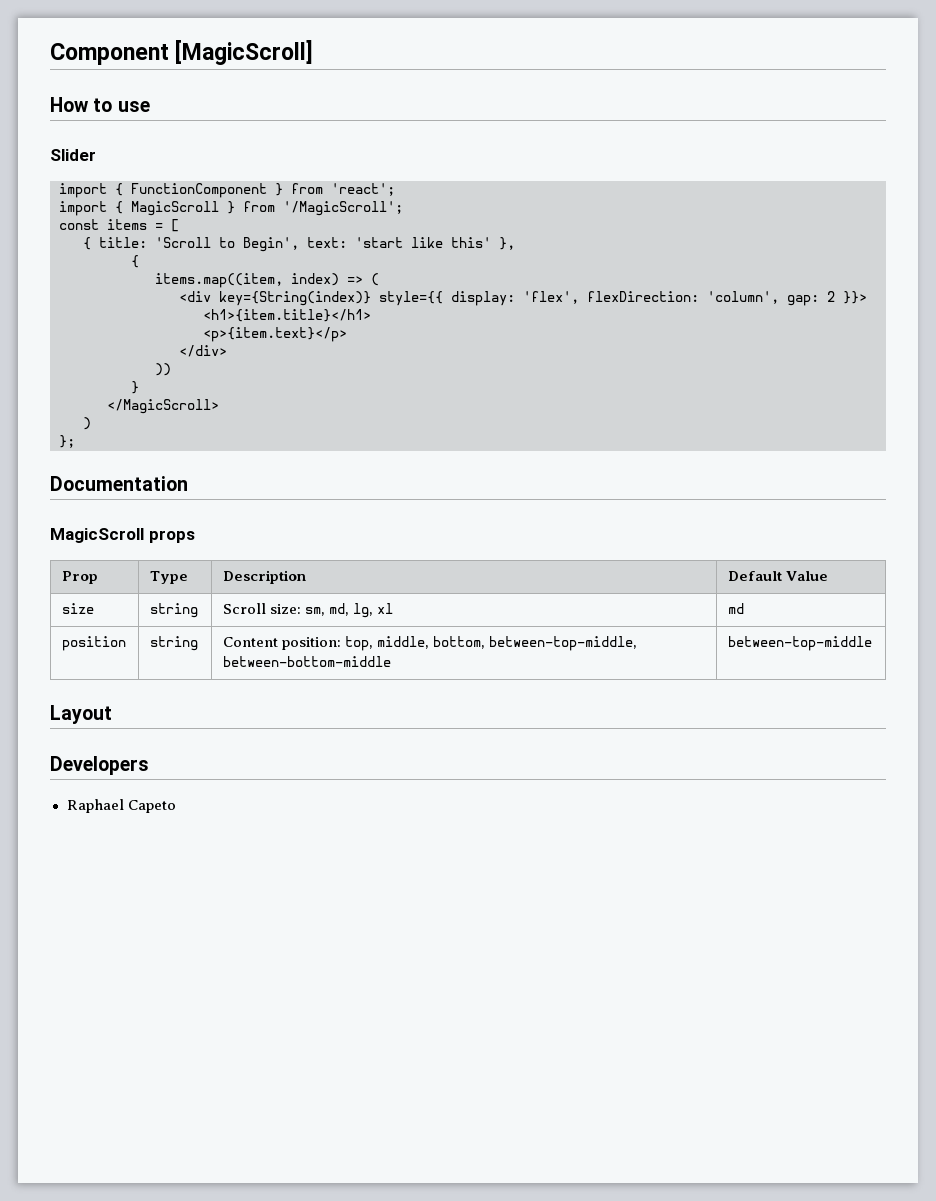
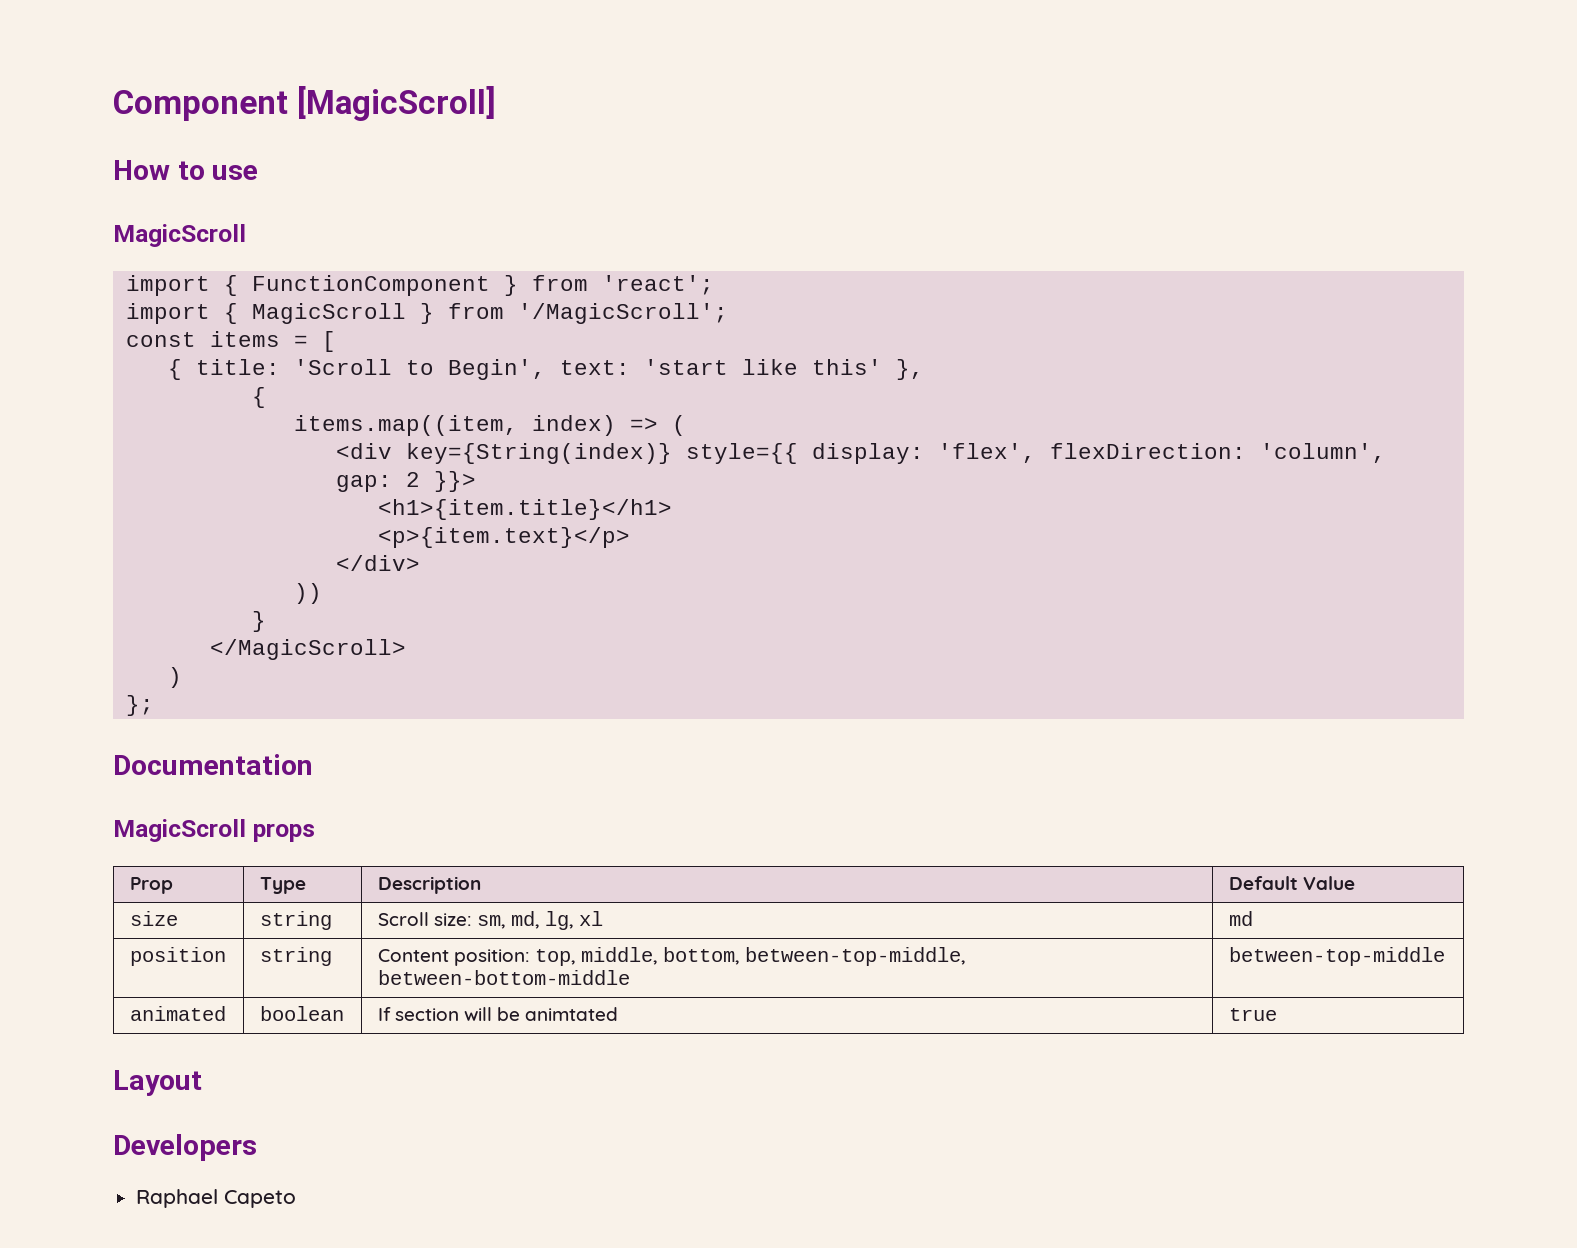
[50,149,96,161] Slider -> [113,224,246,247] MagicScroll
(872, 643) none -> [129,1006,226,1021] [259,1006,344,1021] [377,1007,619,1021] [1228,1008,1277,1021] // animated | boolean | If section will be animtated | true

